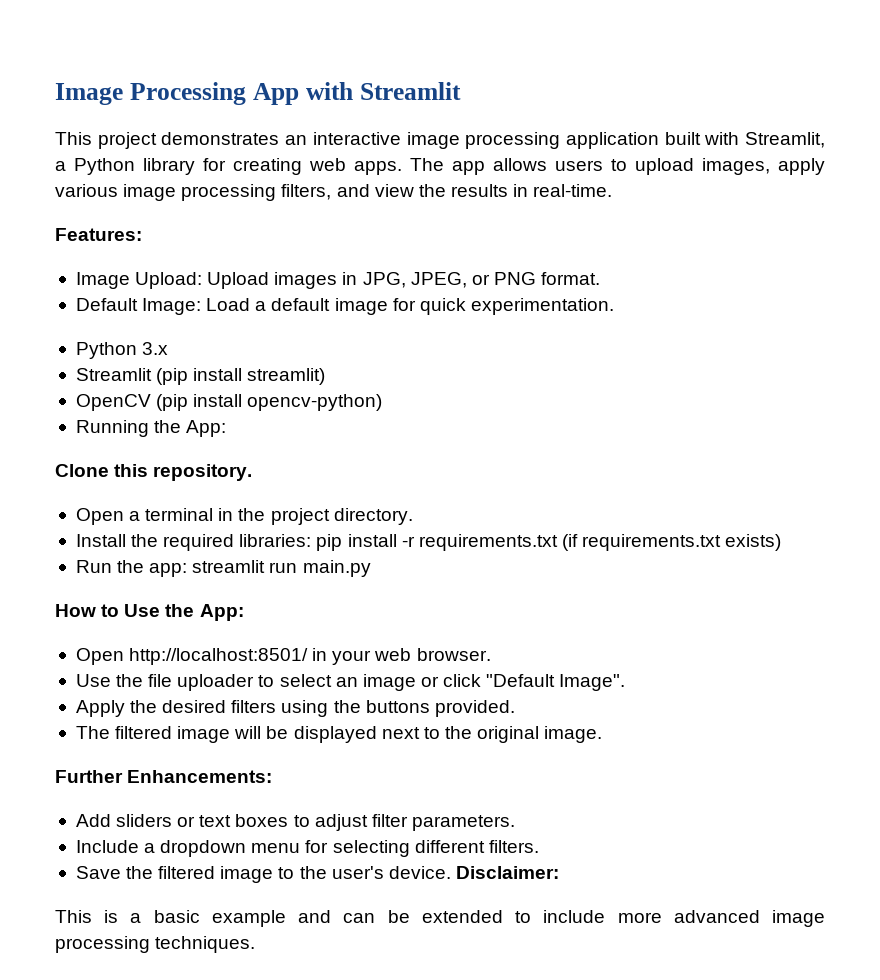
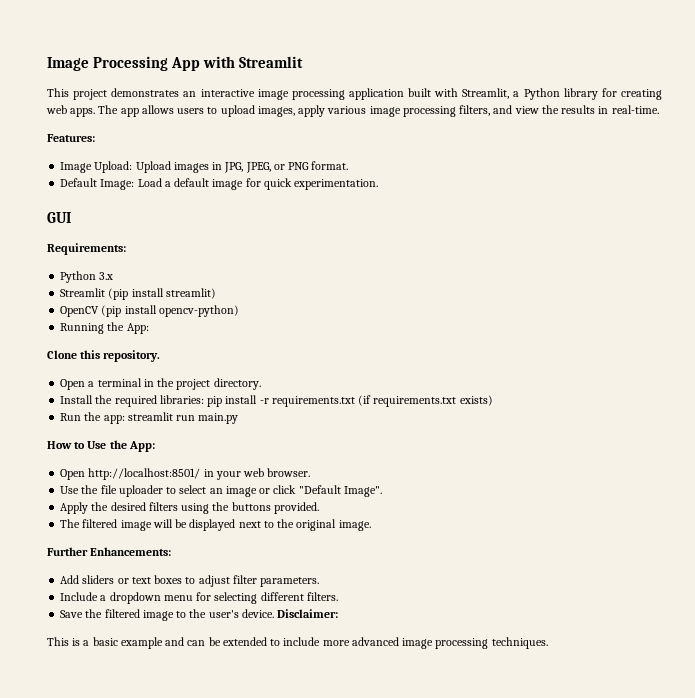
(614, 306) none -> [47,212,71,223] [47,243,126,255] // GUI // Requirements:

